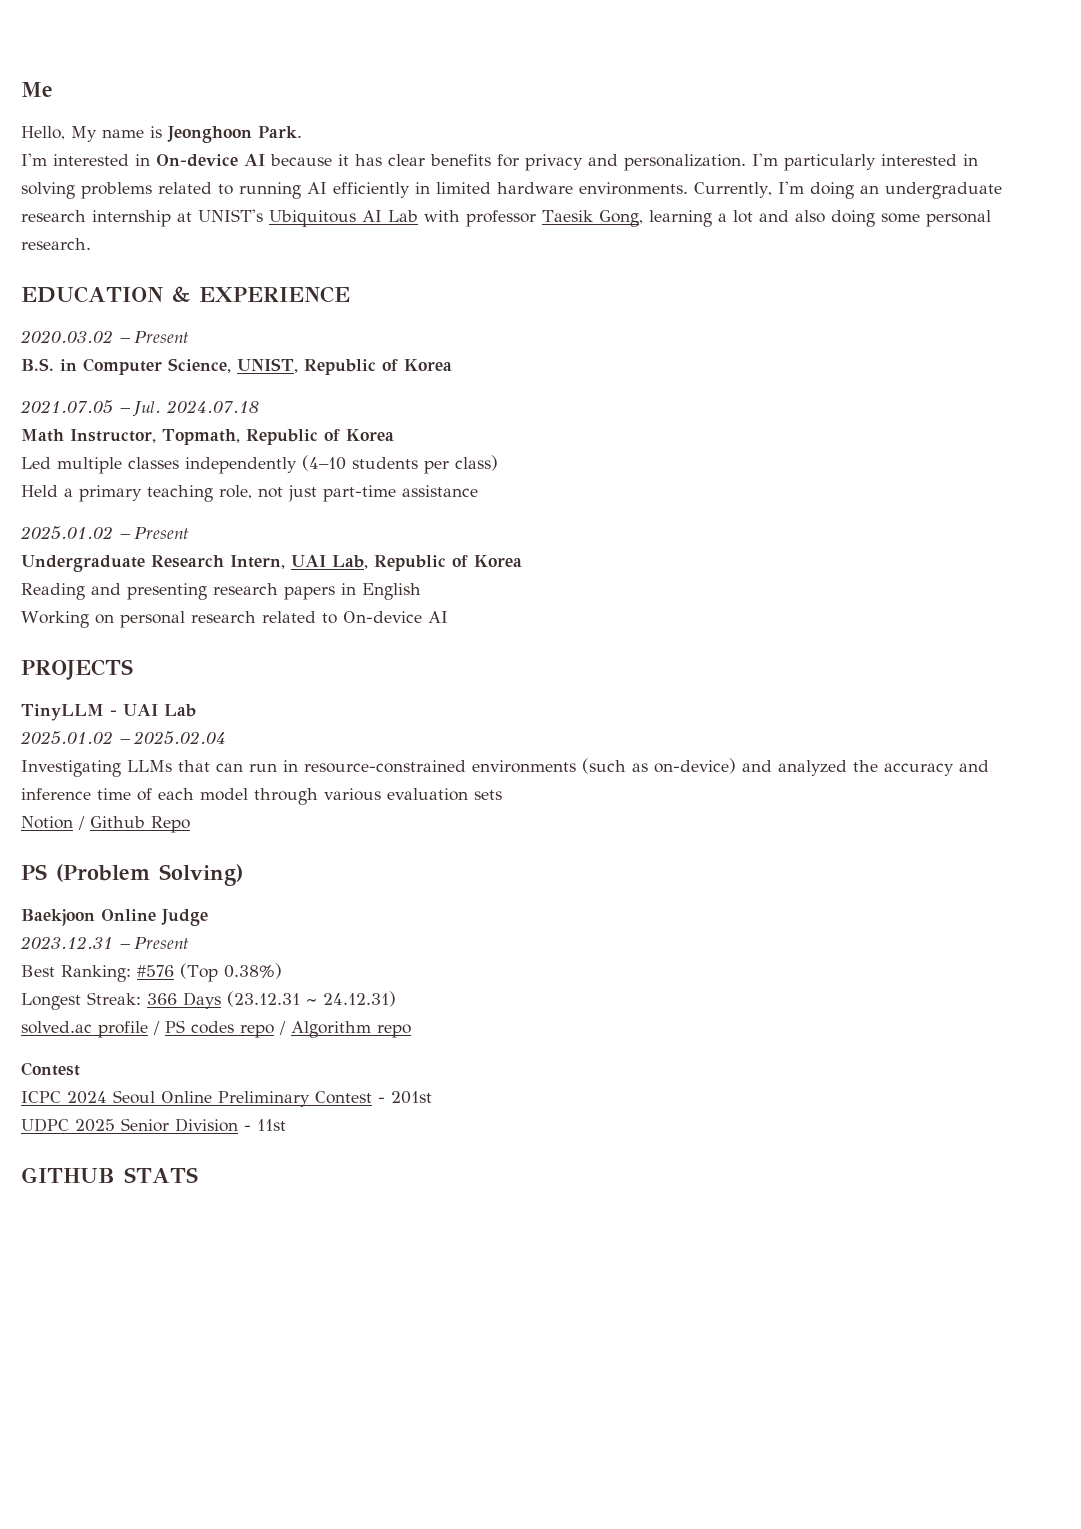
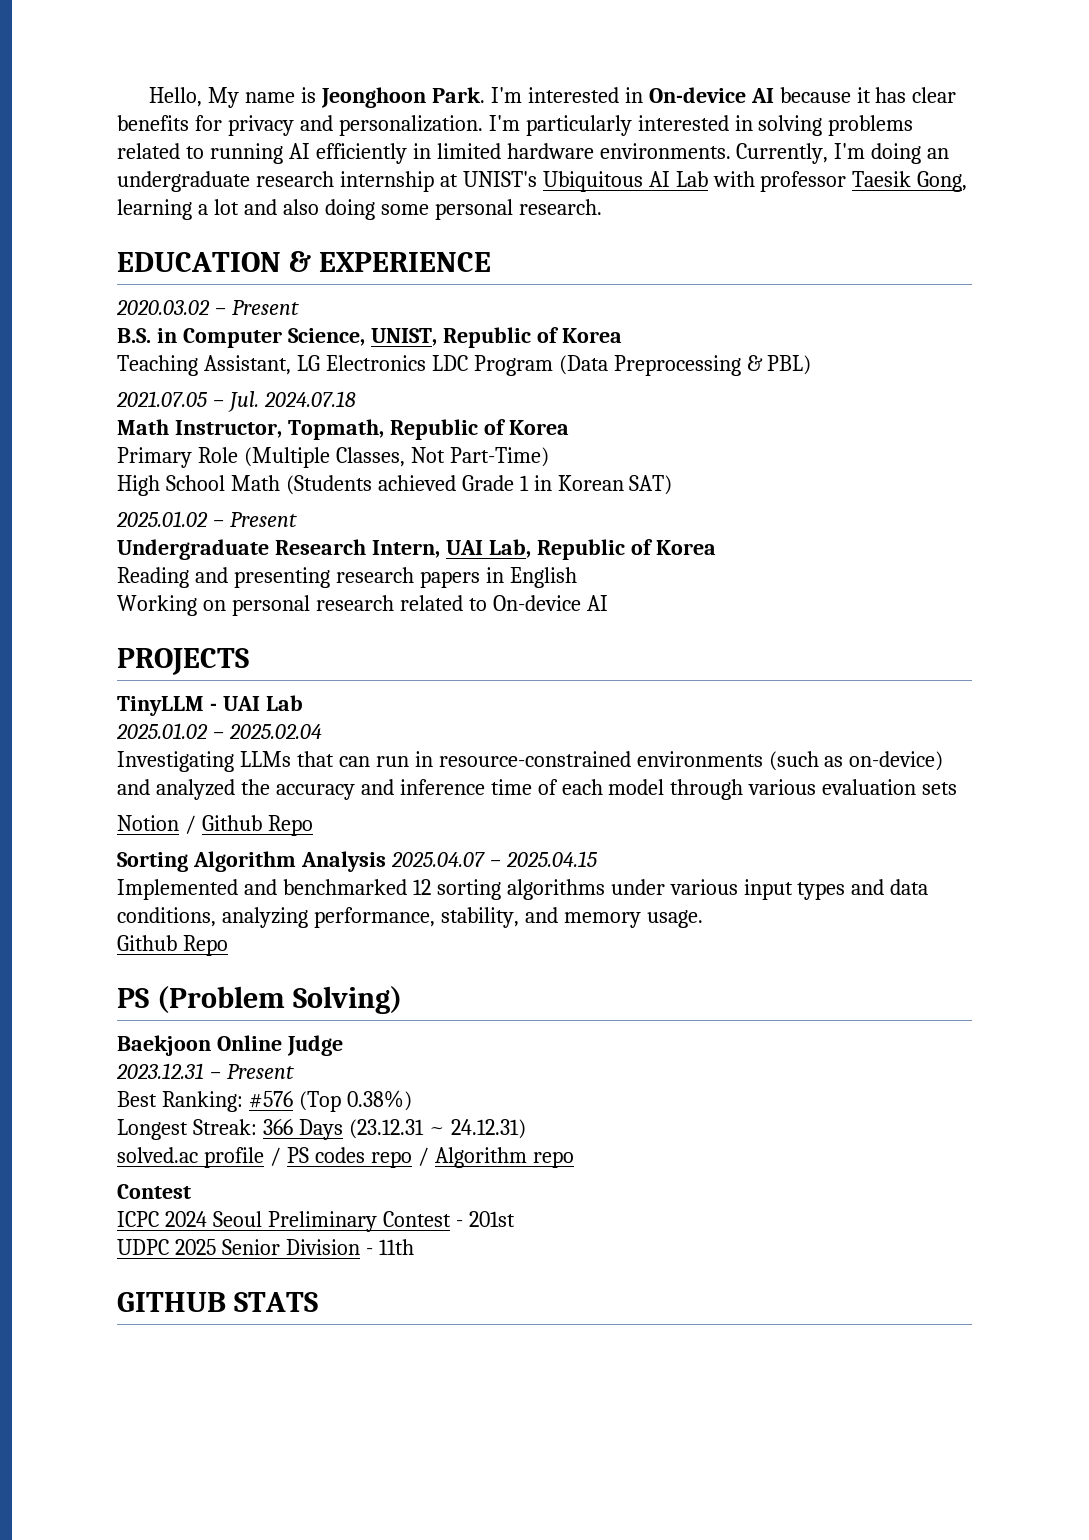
[21,82,53,97] Me // -> (149, 97) none
(302, 132) // -> (485, 95) none
(452, 365) none -> [117,355,812,376] // Teaching Assistant, LG Electronics LDC Program (Data Preprocessing & PBL)
[21,455,498,474] [21,485,478,502] Led multiple classes independently (4–10 students per class) // Held a primary teaching role, not just part-time assistance -> [117,447,549,468] [117,475,673,496] Primary Role (Multiple Classes, Not Part-Time) // High School Math (Students achieved Grade 1 in Korean SAT)
(190, 824) none -> [117,851,598,872] [117,879,929,900] [117,907,703,928] [117,935,228,956] // Sorting Algorithm Analysis 2025.04.07 – 2025.04.15 // Implemented and benchmarked 12 sorting algorithms under various input types and data conditions, analyzing performance, stability, and memory usage. // Github Repo
[161,1091,212,1103] Online -> (262, 1219) none
[257,1119,286,1131] 11st -> [378,1239,414,1255] 11th

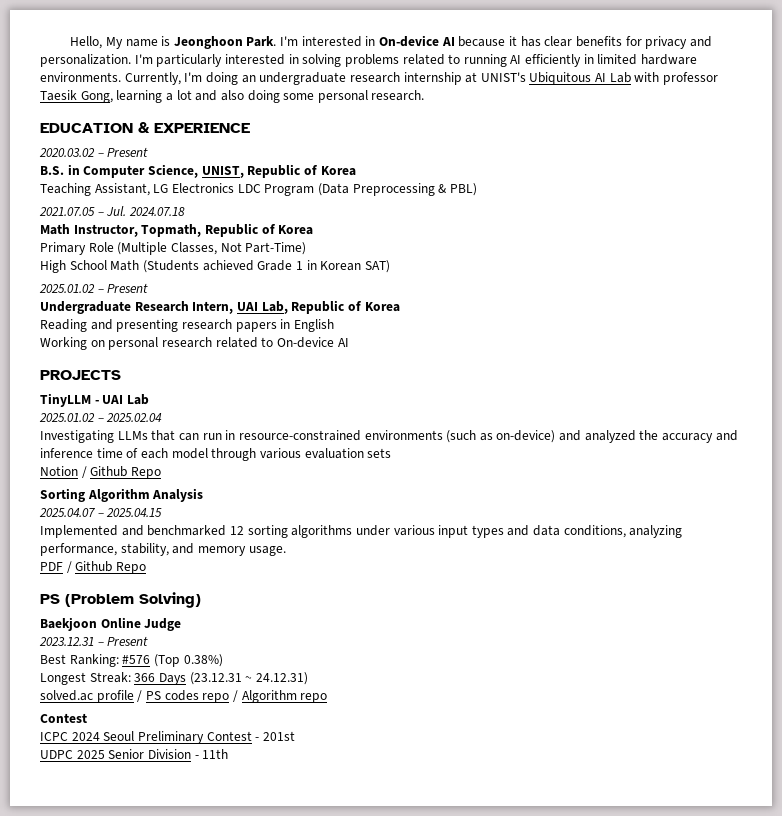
(386, 861) none -> (204, 495) //
(703, 919) none -> [40,561,72,573] PDF /
[117,1292,318,1312] // GITHUB STATS -> (229, 754) none

